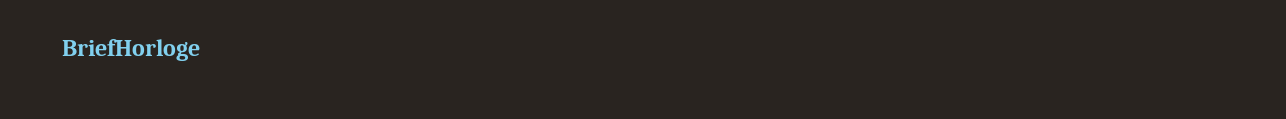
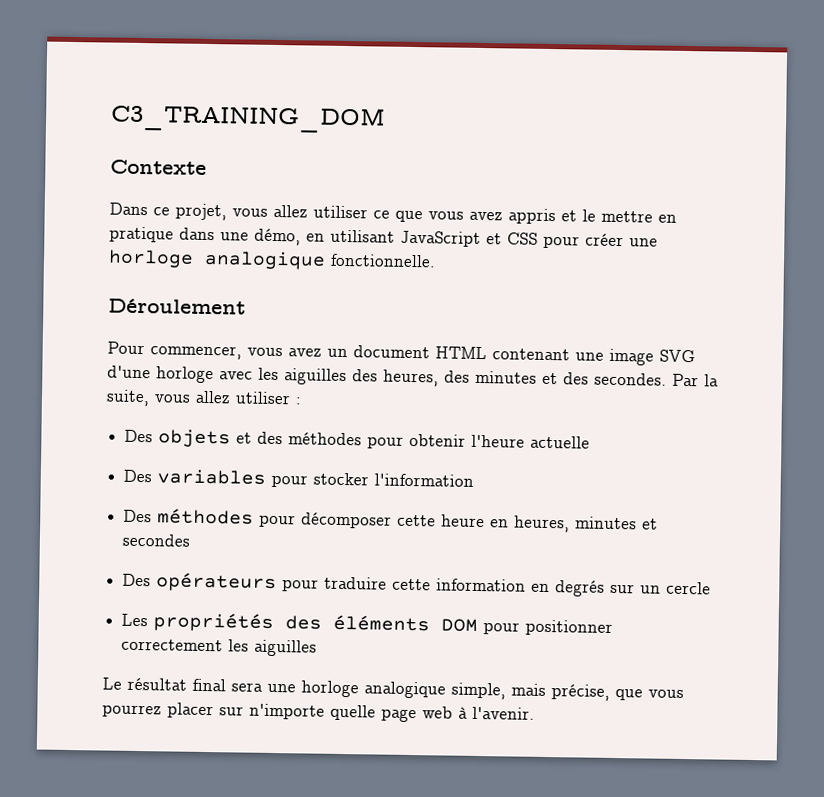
[62,39,200,61] BriefHorloge -> [110,104,386,134] [110,159,207,175] [109,202,677,225] [109,226,658,249] [108,249,436,270] [108,298,246,315] [107,341,695,366] [107,365,719,387] [106,389,302,407] [124,429,591,449] [123,469,475,488] [123,508,659,533] [122,533,191,547] [122,572,712,597] [121,612,614,636] [121,638,318,657] [102,677,684,701] [102,702,535,723] C3_TRAINING_DOM // Contexte // Dans ce projet, vous allez utiliser ce que vous avez appris et le mettre en pratique dans une démo, en utilisant JavaScript et CSS pour créer une horloge analogique fonctionnelle. // Déroulement // Pour commencer, vous avez un document HTML contenant une image SVG d'une horloge avec les aiguilles des heures, des minutes et des secondes. Par la suite, vous allez utiliser : // Des objets et des méthodes pour obtenir l'heure actuelle // Des variables pour stocker l'information // Des méthodes pour décomposer cette heure en heures, minutes et secondes // Des opérateurs pour traduire cette information en degrés sur un cercle // Les propriétés des éléments DOM pour positionner correctement les aiguilles // Le résultat final sera une horloge analogique simple, mais précise, que vous pourrez placer sur n'importe quelle page web à l'avenir.

